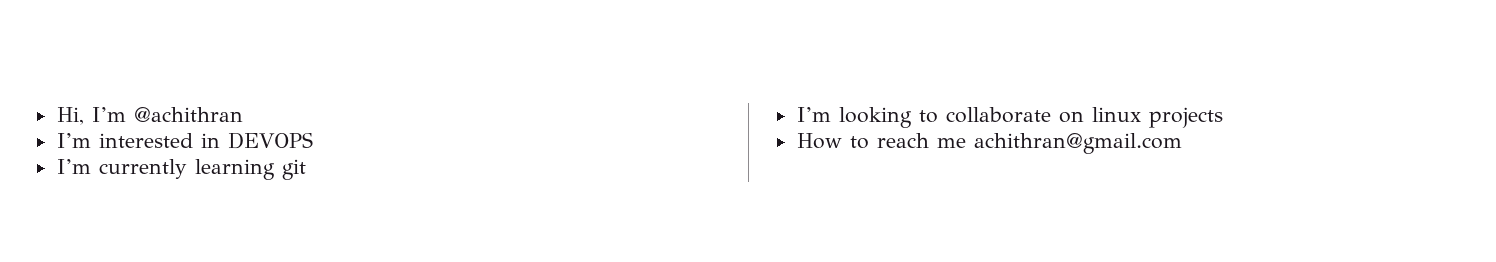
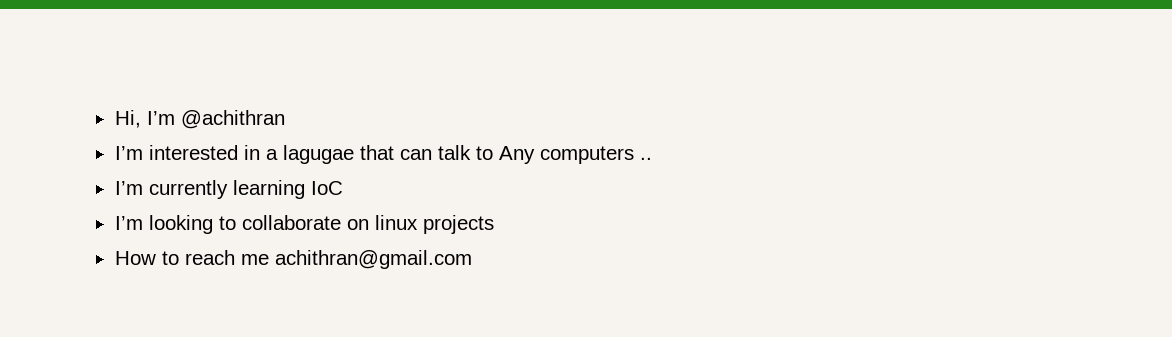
[227,132,313,149] DEVOPS -> [265,145,652,164] a lagugae that can talk to Any computers ..
[281,159,306,180] git -> [310,181,343,195] IoC

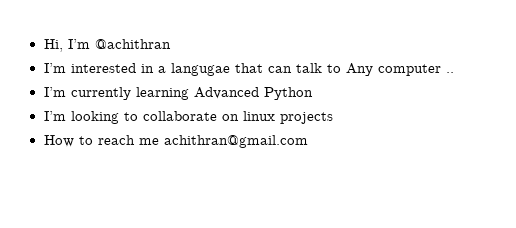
[282,145,354,164] lagugae -> [170,63,230,76] langugae
[539,146,634,164] computers -> [377,64,441,76] computer
[310,181,343,195] IoC -> [193,87,313,100] Advanced Python

